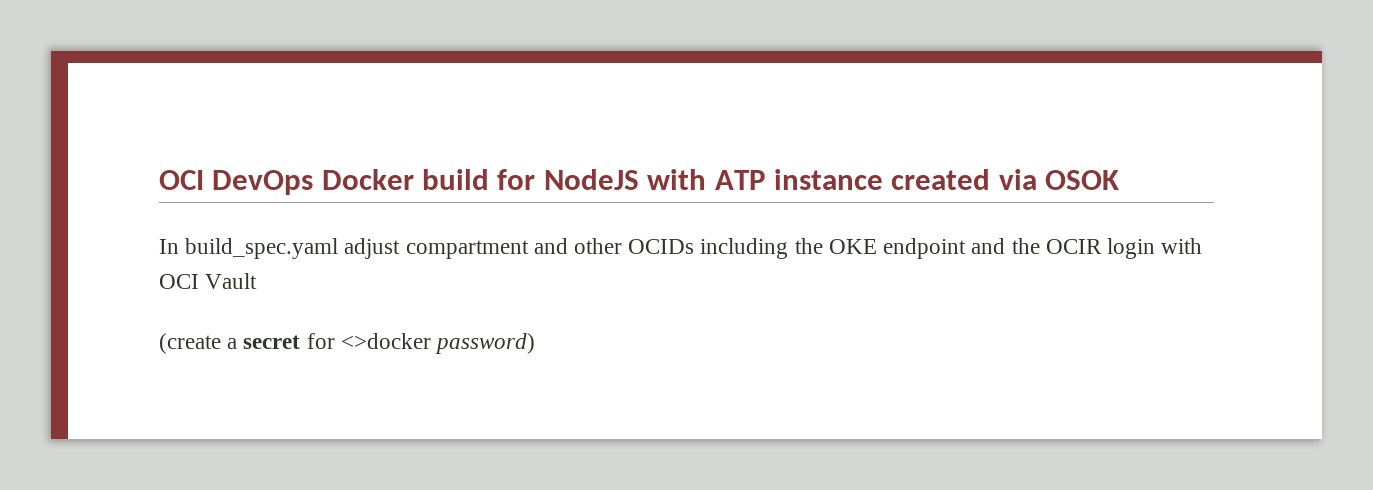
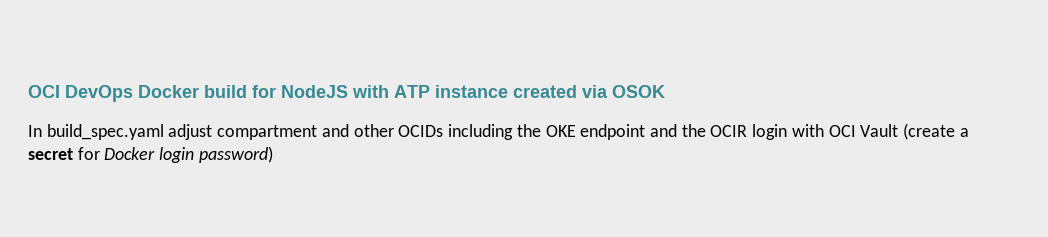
(258, 281) // -> (899, 130) none
[340,333,431,349] <>docker -> [104,147,195,163] Docker login

